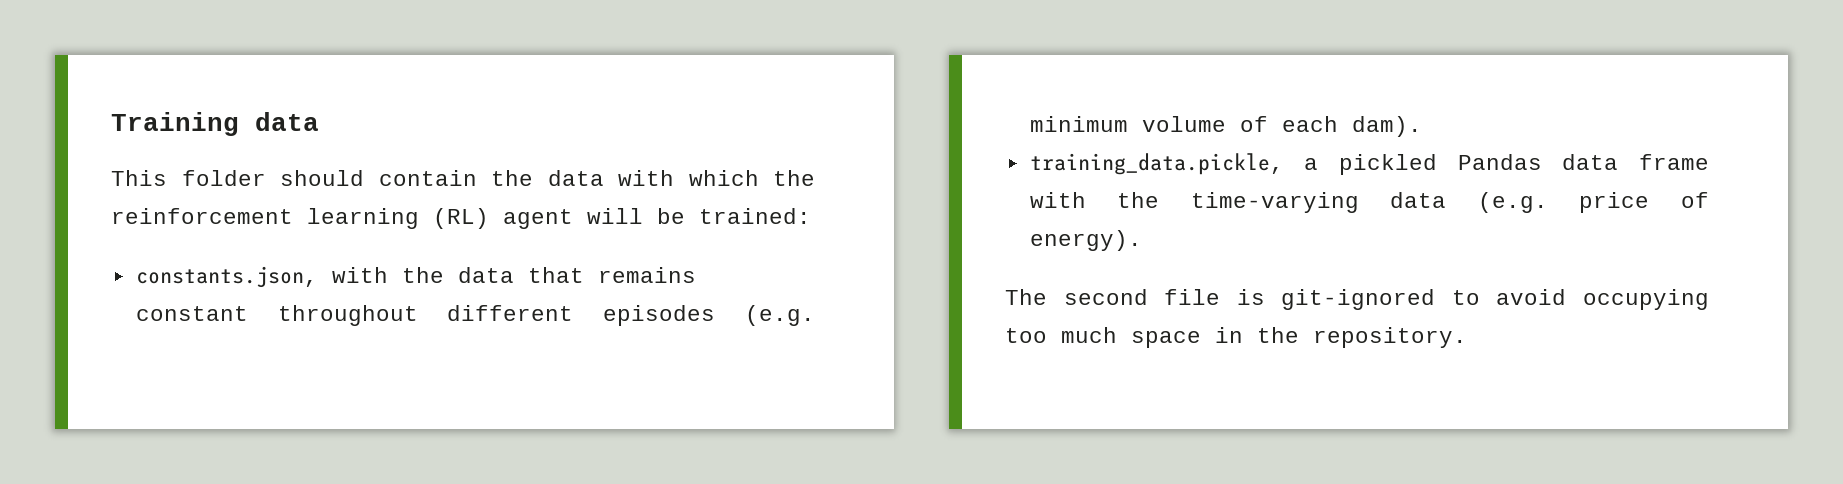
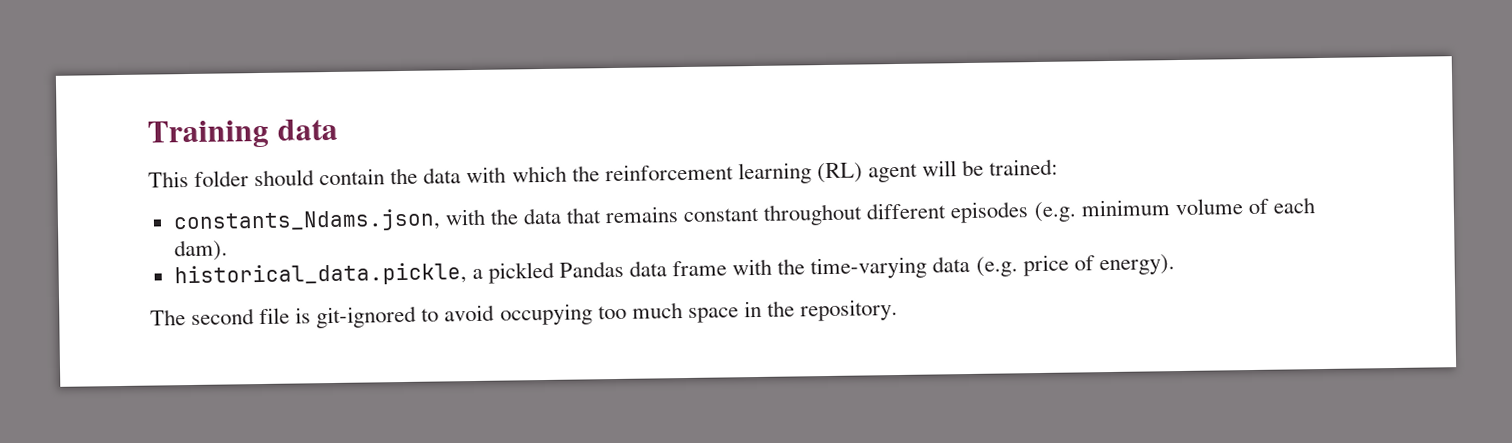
[135,266,318,288] constants.json, -> [172,208,441,234] constants_Ndams.json,
[1029,153,1284,175] training_data.pickle, -> [173,262,467,288] historical_data.pickle,

